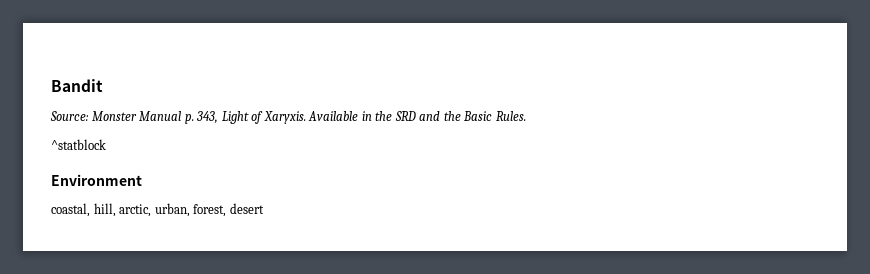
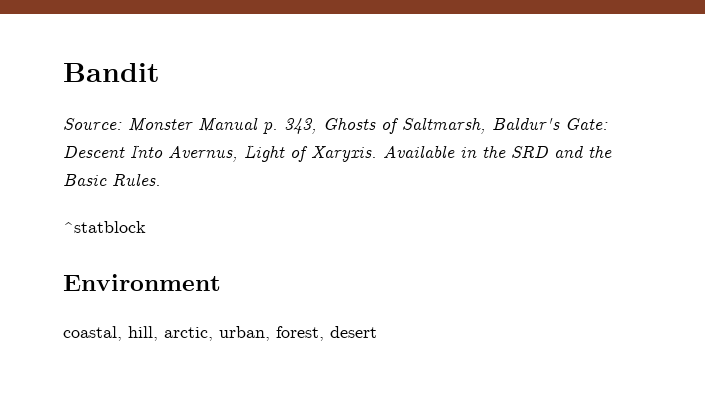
(219, 117) none -> [323,117,608,134] [63,145,238,162] Ghosts of Saltmarsh, Baldur's Gate: Descent Into Avernus,

